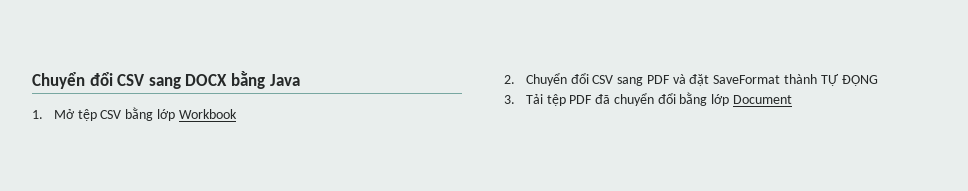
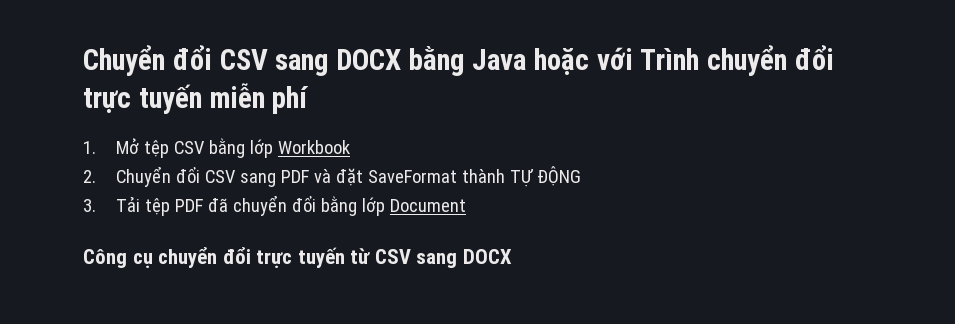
(300, 80) none -> [533,45,835,76] [83,83,310,114] hoặc với Trình chuyển đổi trực tuyến miễn phí
(793, 99) none -> [83,247,512,268] // Công cụ chuyển đổi trực tuyến từ CSV sang DOCX

